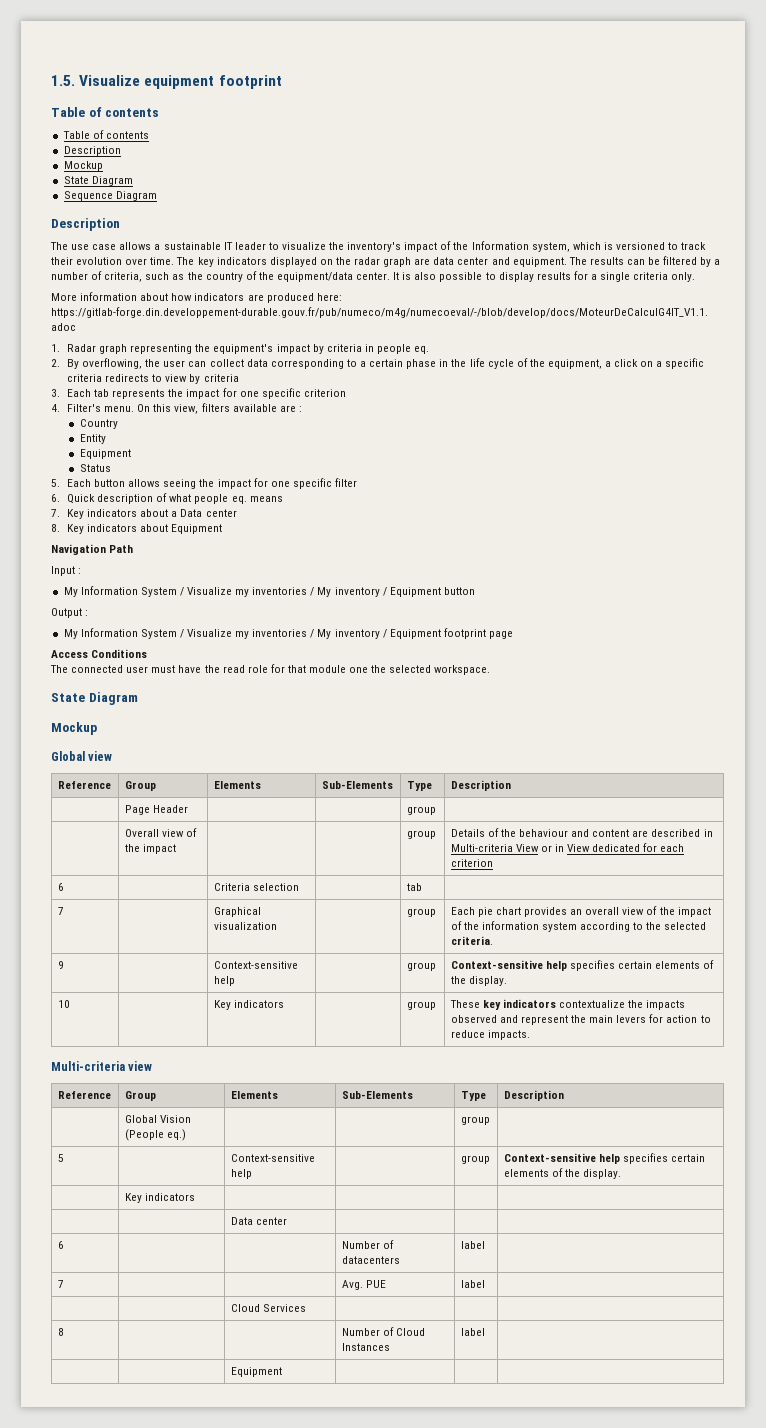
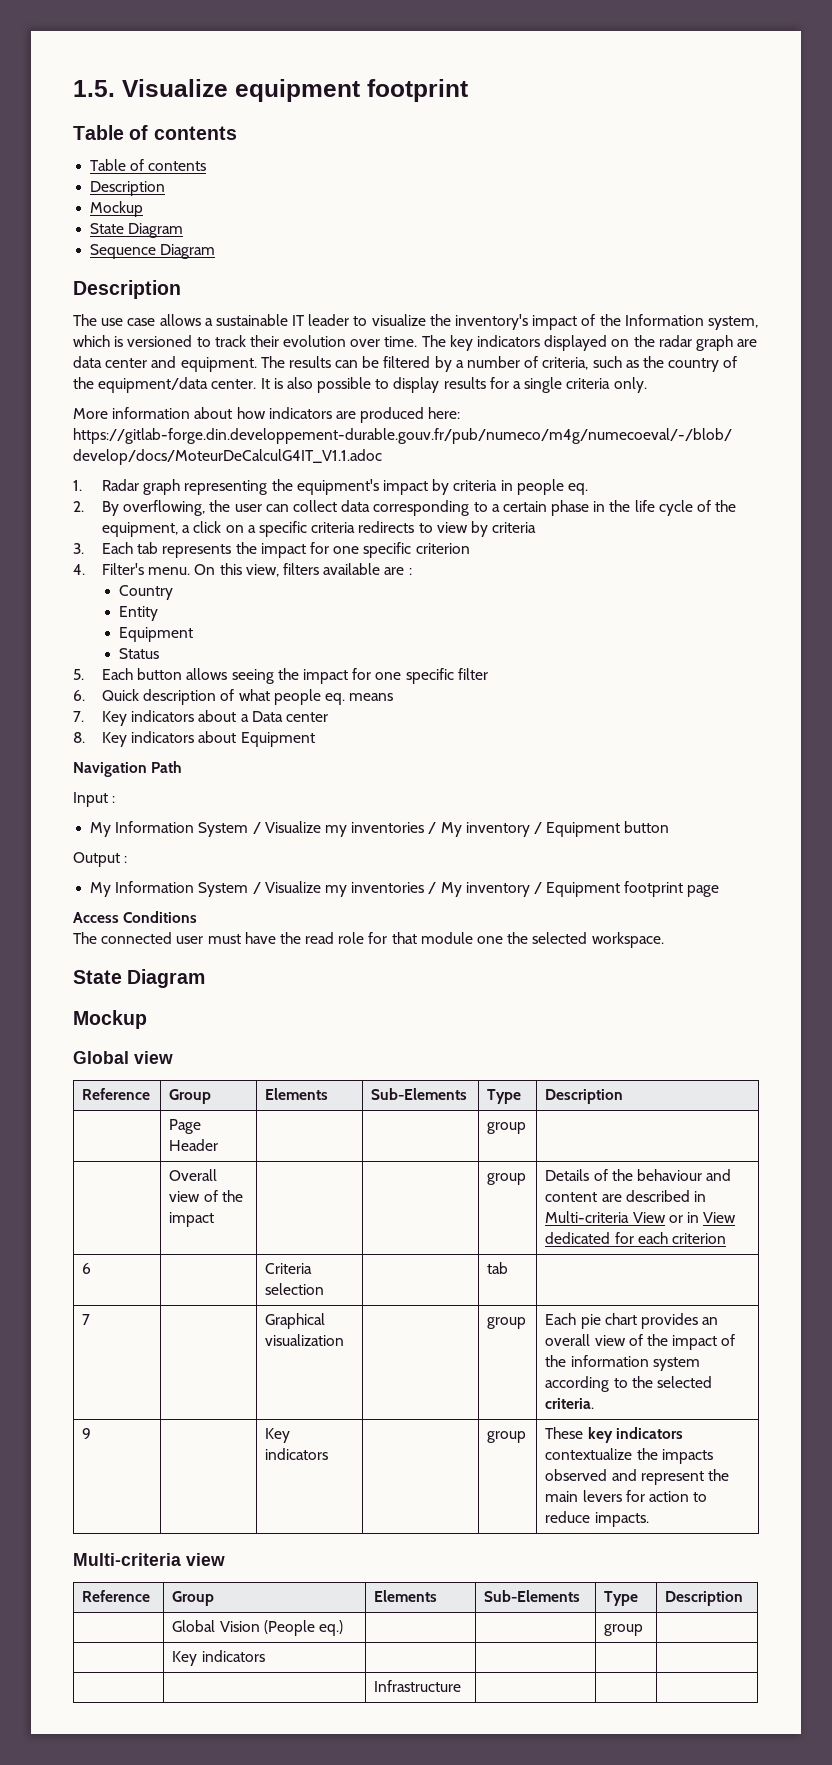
[213,961,298,969] [213,976,235,986] [406,962,436,971] [450,960,715,971] [450,976,507,986] [57,1000,70,1008] | Context-sensitive help | | group | Context-sensitive help specifies certain elements of the display. // 10 | -> (92, 1433) none
[57,1154,64,1162] [230,1154,315,1162] [230,1169,252,1179] [460,1155,490,1164] [503,1153,706,1164] [503,1168,622,1179] [124,1193,195,1203] [230,1217,287,1225] [57,1241,64,1249] [341,1240,394,1249] [341,1256,400,1264] [460,1241,485,1249] [57,1280,64,1288] [341,1280,386,1290] [460,1280,485,1288] [230,1304,306,1312] [57,1328,64,1336] [341,1327,425,1336] [341,1343,390,1351] [460,1328,485,1336] [230,1367,282,1377] 5 | | Context-sensitive help | | group | Context-sensitive help specifies certain elements of the display. // | Key indicators | | | | // | | Data center | | | // 6 | | | Number of datacenters | label | // 7 | | | Avg. PUE | label | // | | Cloud Services | | | // 8 | | | Number of Cloud Instances | label | // | | Equipment -> [172,1650,265,1666] [374,1680,462,1692] | Key indicators | | | | // | | Infrastructure

